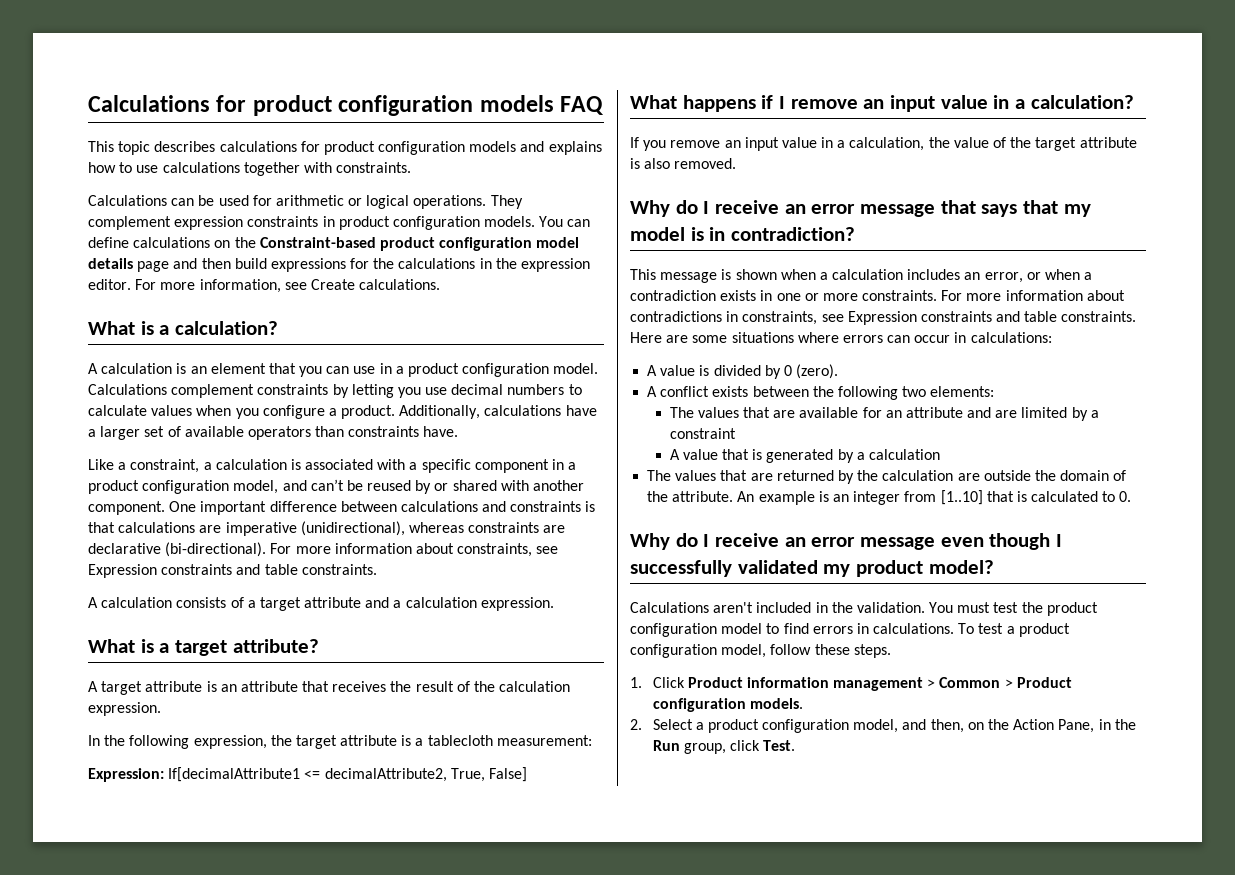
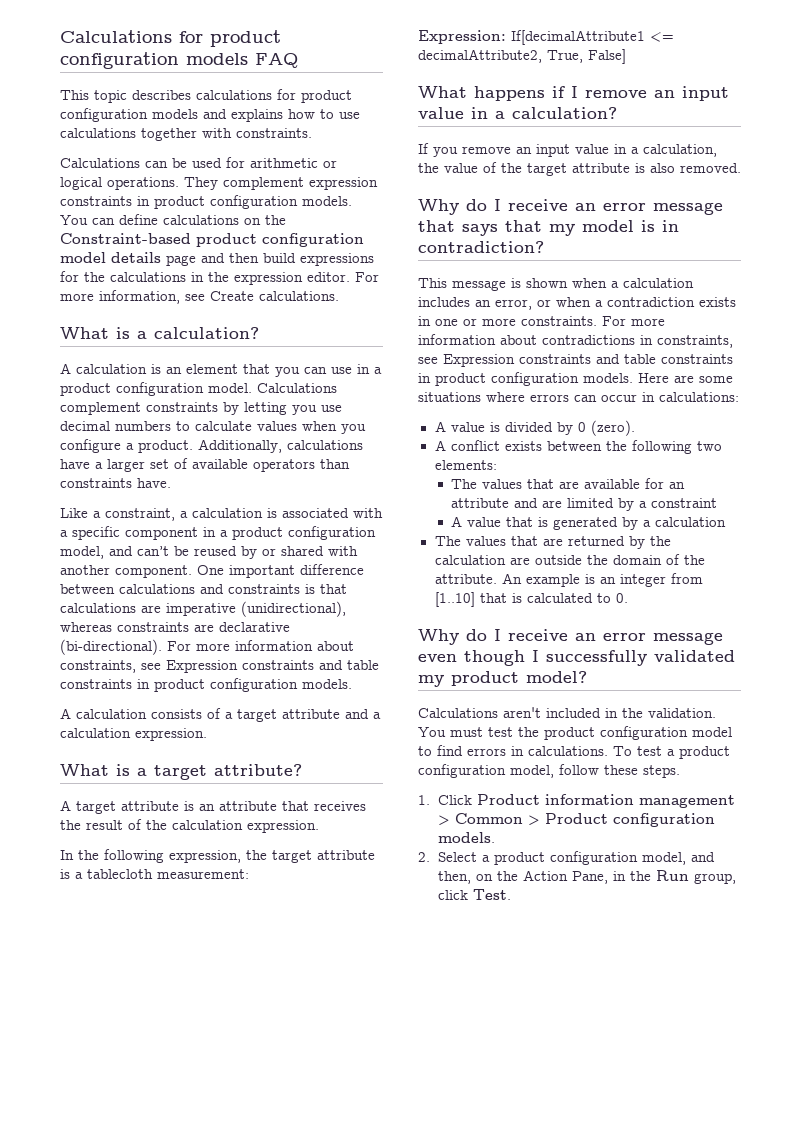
[301,564,377,575] constraints. -> [60,678,352,692] constraints in product configuration models.
[1061,311,1137,322] constraints. -> [661,354,733,364] [418,372,633,386] constraints in product configuration models.

